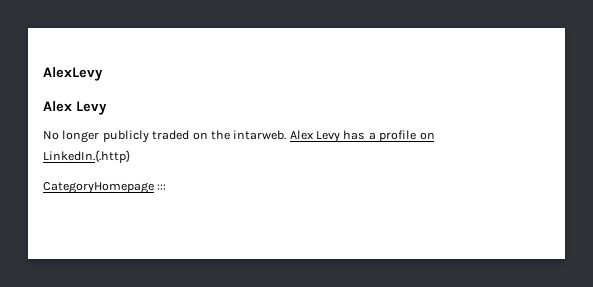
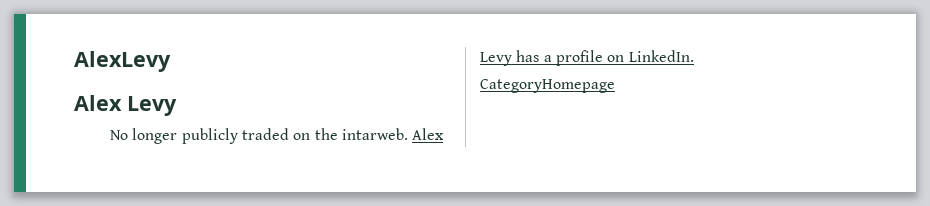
[43,150,130,163] LinkedIn.{.http} -> [628,50,694,62] LinkedIn.
[157,184,167,190] ::: -> (615, 86) none

